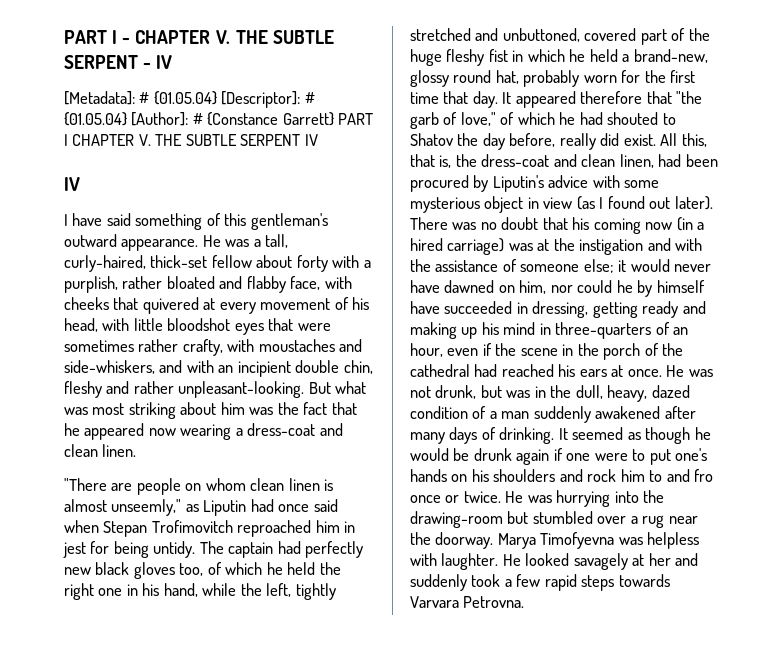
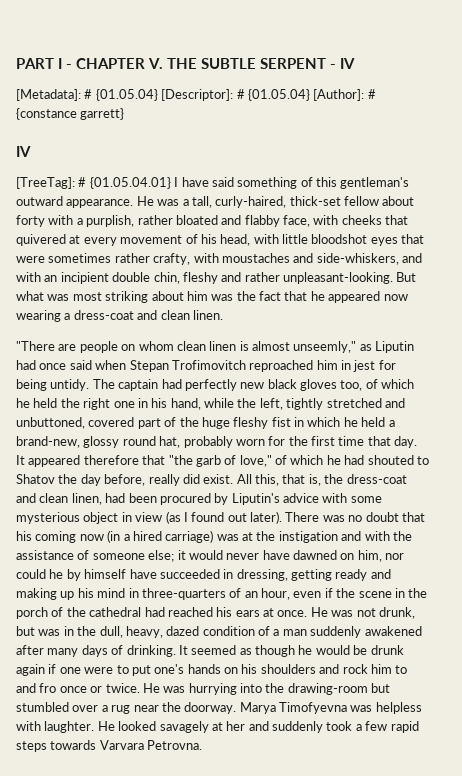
[207,112,374,126] [64,134,318,146] [64,177,80,191] {Constance Garrett} PART I CHAPTER V. THE SUBTLE SERPENT IV // IV // -> [16,108,125,120] [16,146,31,157] [16,177,171,189] {constance garrett} // IV // [TreeTag]: # {01.05.04.01}

